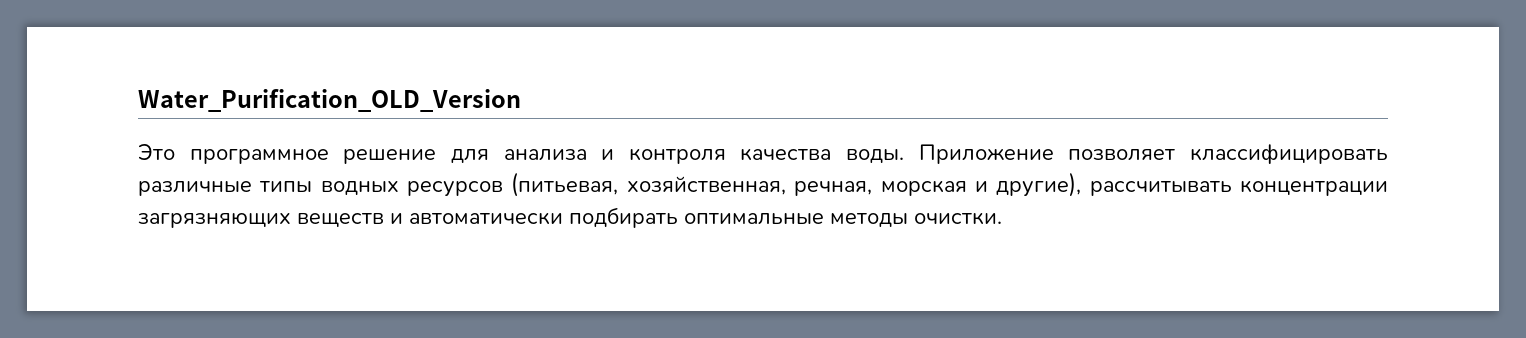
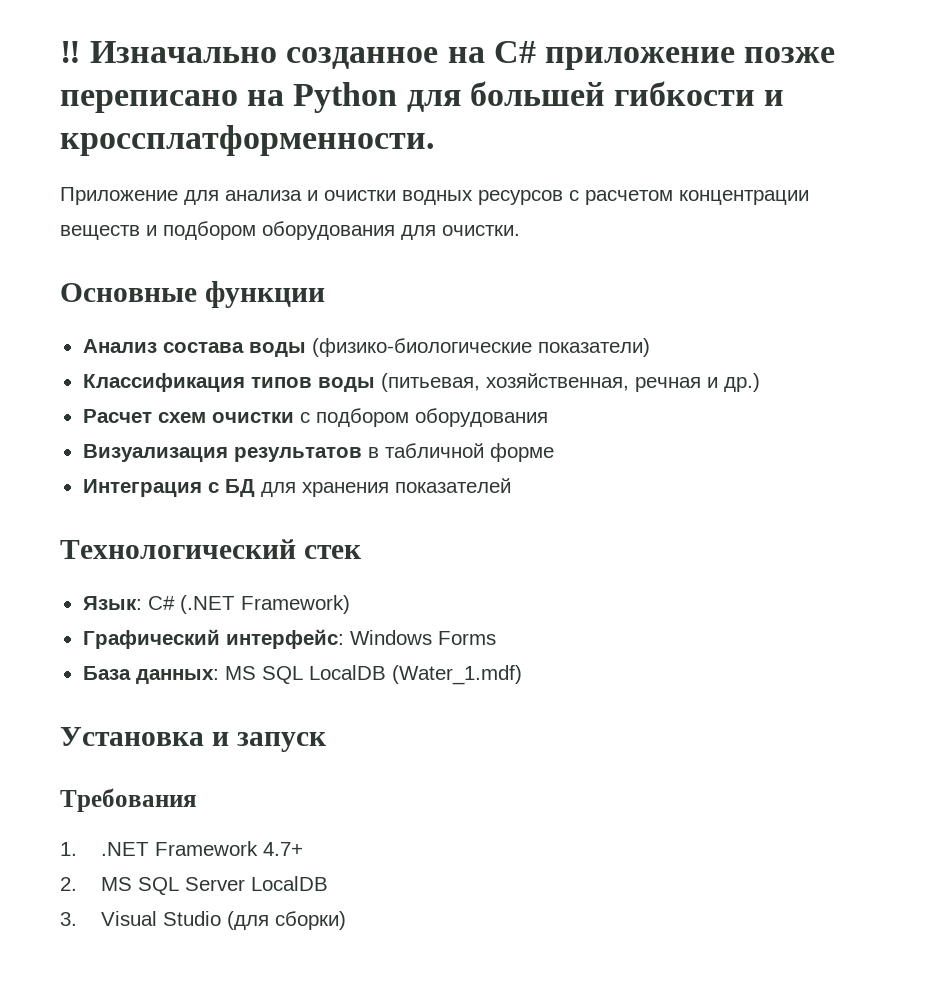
[138,89,521,112] [138,144,1388,164] [138,172,1388,197] [138,207,1002,228] Water_Purification_OLD_Version // Это программное решение для анализа и контроля качества воды. Приложение позволяет классифицировать различные типы водных ресурсов (питьевая, хозяйственная, речная, морская и другие), рассчитывать концентрации загрязняющих веществ и автоматически подбирать оптимальные методы очистки. -> [60,41,836,70] [60,81,785,113] [60,125,435,156] [60,187,809,205] [60,221,520,240] [60,281,325,308] [82,338,650,357] [82,373,760,392] [82,408,548,427] [82,443,554,462] [82,478,511,497] [60,539,361,559] [82,595,350,614] [82,629,496,649] [82,665,522,685] [60,727,326,752] [60,788,197,812] [60,841,303,856] [60,876,328,895] [60,911,346,930] ‼ Изначально созданное на C# приложение позже переписано на Python для большей гибкости и кроссплатформенности. // Приложение для анализа и очистки водных ресурсов с расчетом концентрации веществ и подбором оборудования для очистки. // Основные функции // Анализ состава воды (физико-биологические показатели) // Классификация типов воды (питьевая, хозяйственная, речная и др.) // Расчет схем очистки с подбором оборудования // Визуализация результатов в табличной форме // Интеграция с БД для хранения показателей // Технологический стек // Язык: C# (.NET Framework) // Графический интерфейс: Windows Forms // База данных: MS SQL LocalDB (Water_1.mdf) // Установка и запуск // Требования // 1. .NET Framework 4.7+ // 2. MS SQL Server LocalDB // 3. Visual Studio (для сборки)

